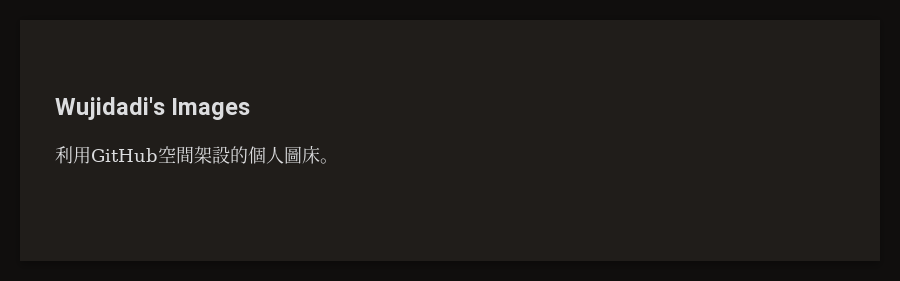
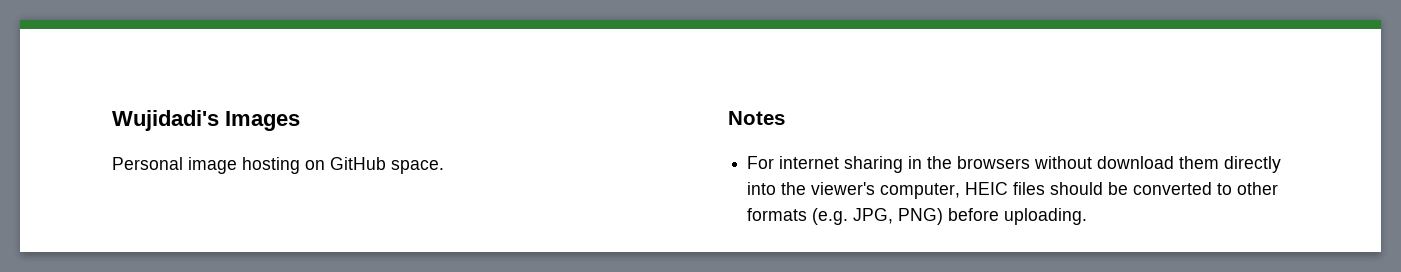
[55,145,338,164] 利用GitHub空間架設的個人圖床。 -> [112,157,444,174] [728,111,785,125] [747,156,1282,173] [747,182,1279,199] [747,208,1088,225] Personal image hosting on GitHub space. // Notes // For internet sharing in the browsers without download them directly into the viewer's computer, HEIC files should be converted to other formats (e.g. JPG, PNG) before uploading.

